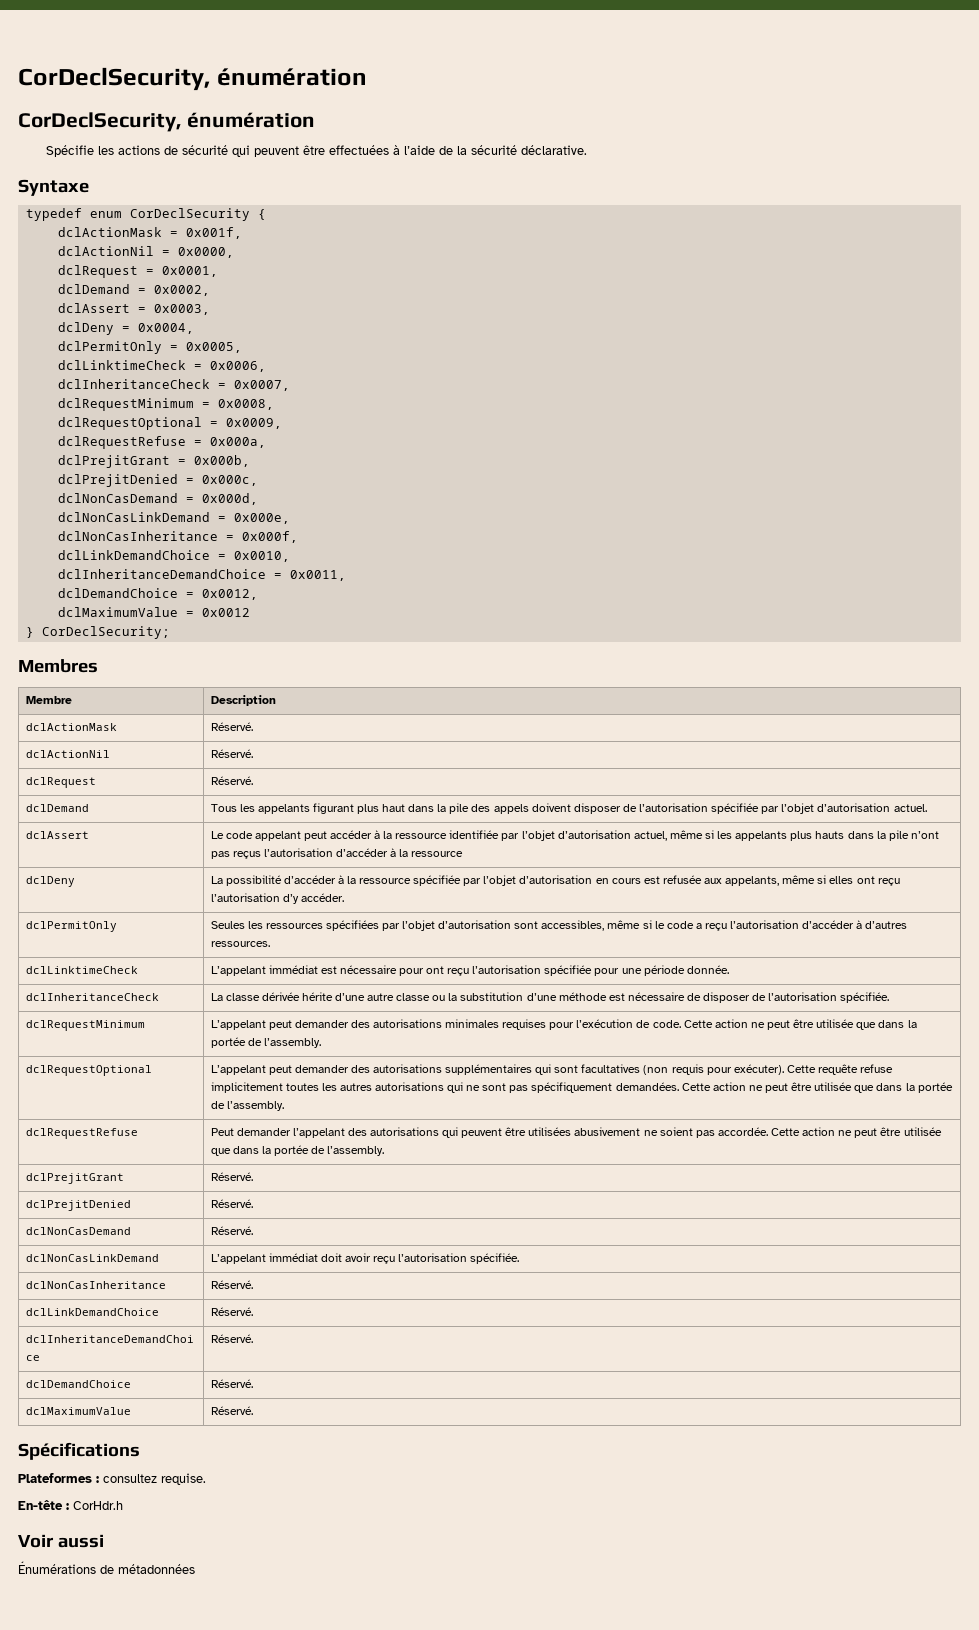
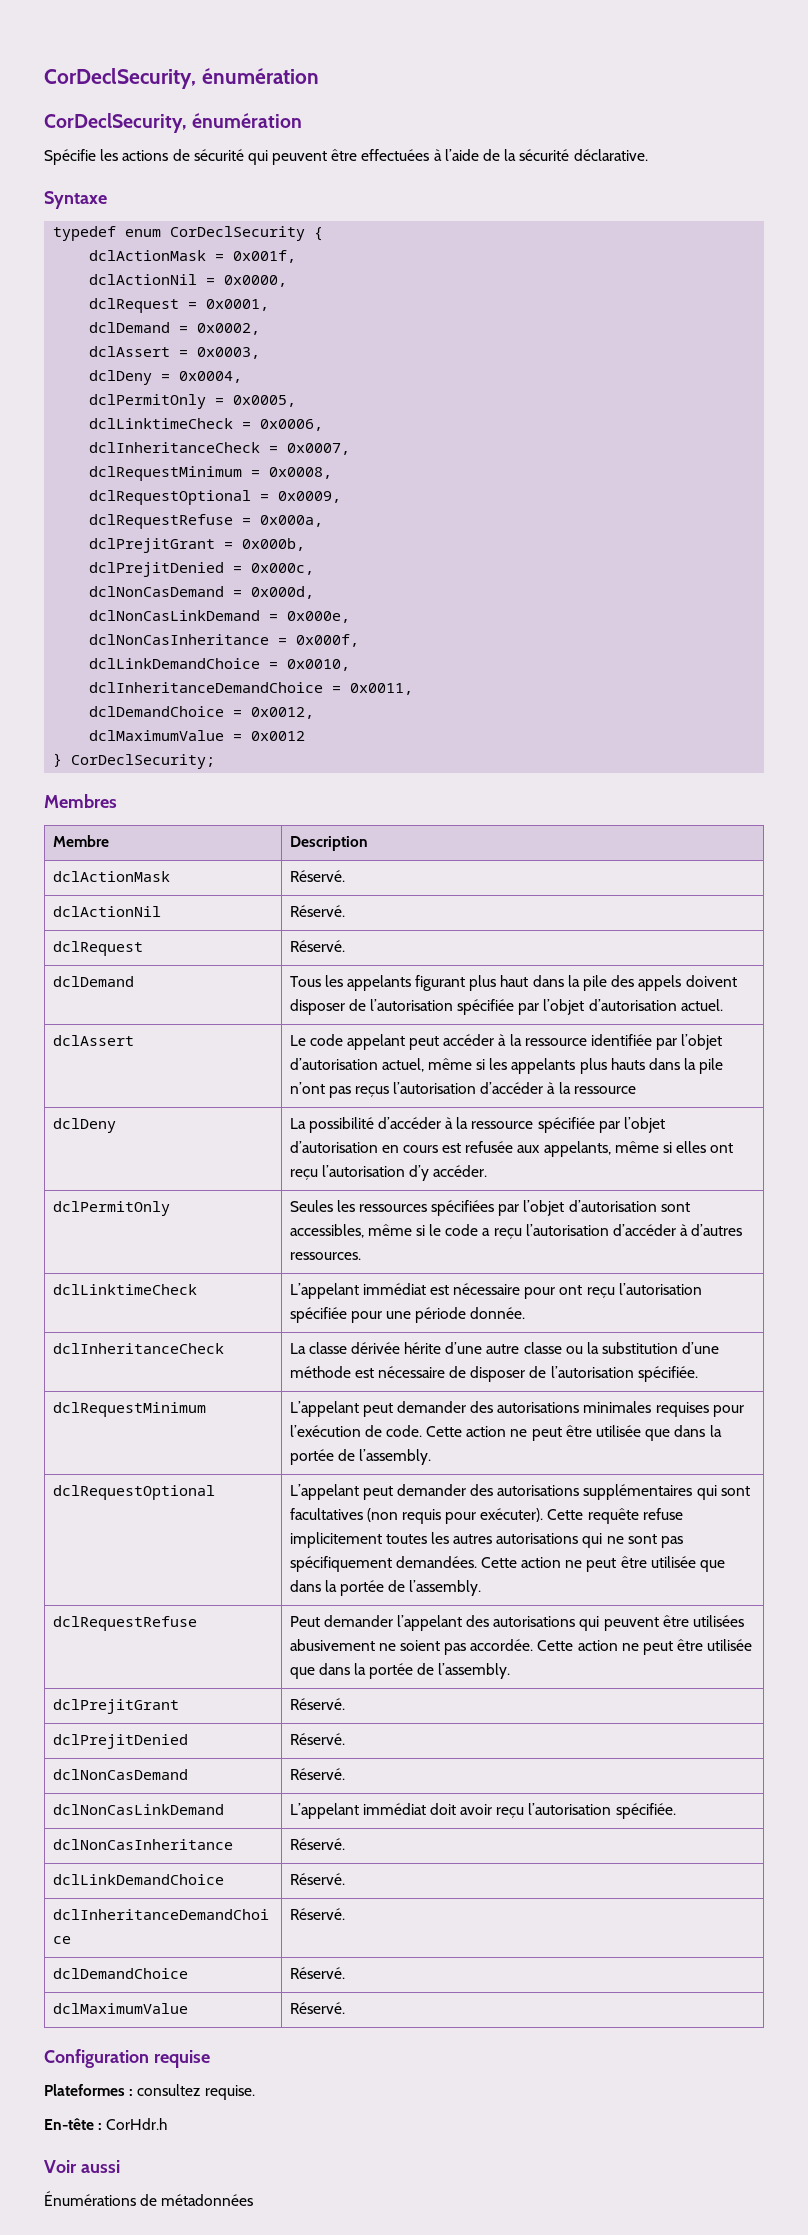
[18,1442,140,1460] Spécifications -> [44,2049,210,2068] Configuration requise

